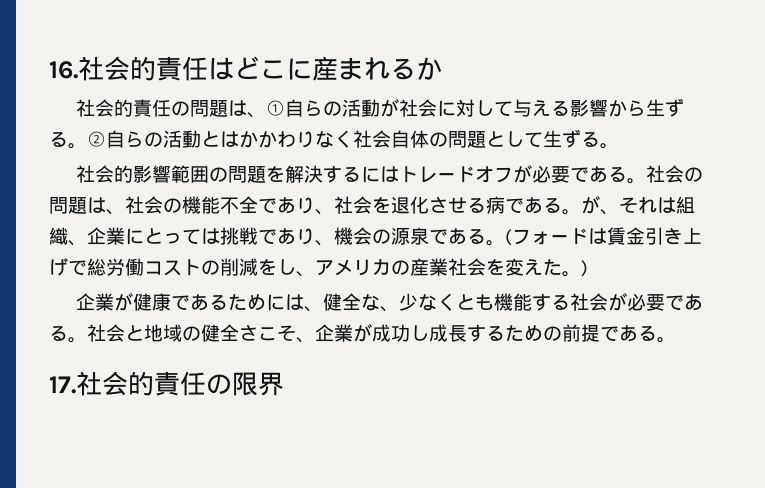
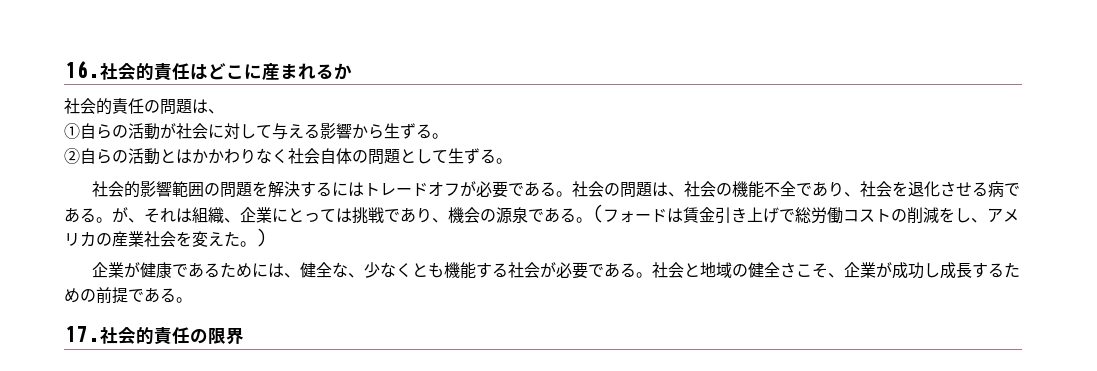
(266, 115) none -> (224, 111) //
(87, 146) none -> (448, 136) //

